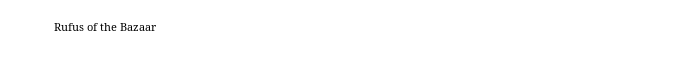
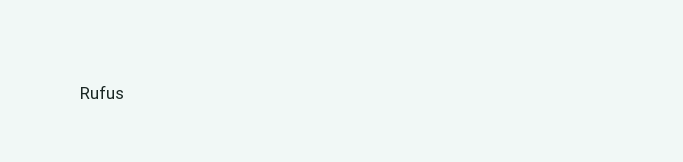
[87,23,157,31] of the Bazaar -> (124, 92) none

